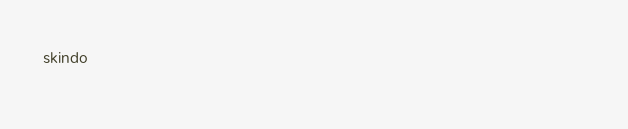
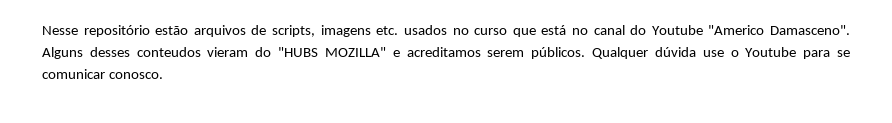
[43,52,88,64] skindo -> [42,25,850,37] [42,47,851,59] [42,69,163,79] Nesse repositório estão arquivos de scripts, imagens etc. usados no curso que está no canal do Youtube "Americo Damasceno". Alguns desses conteudos vieram do "HUBS MOZILLA" e acreditamos serem públicos. Qualquer dúvida use o Youtube para se comunicar conosco.

